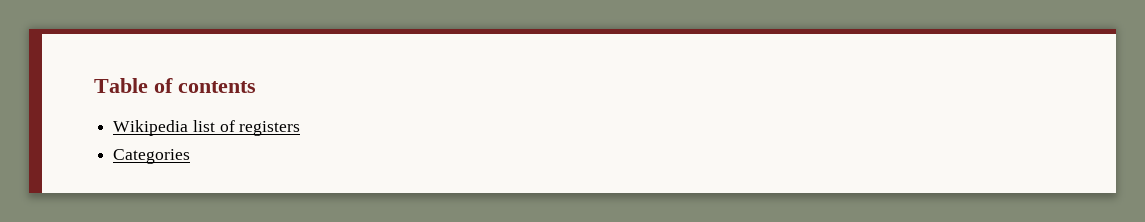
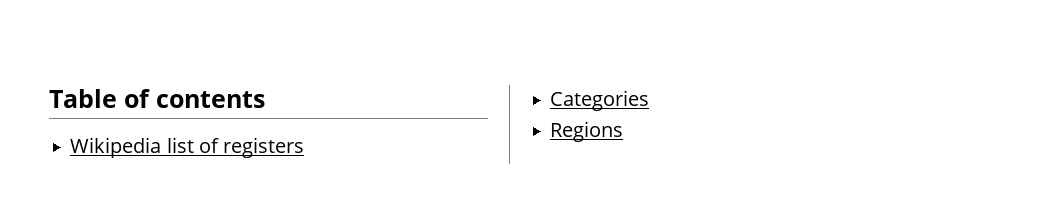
(191, 156) none -> [550,121,624,142] // Regions

